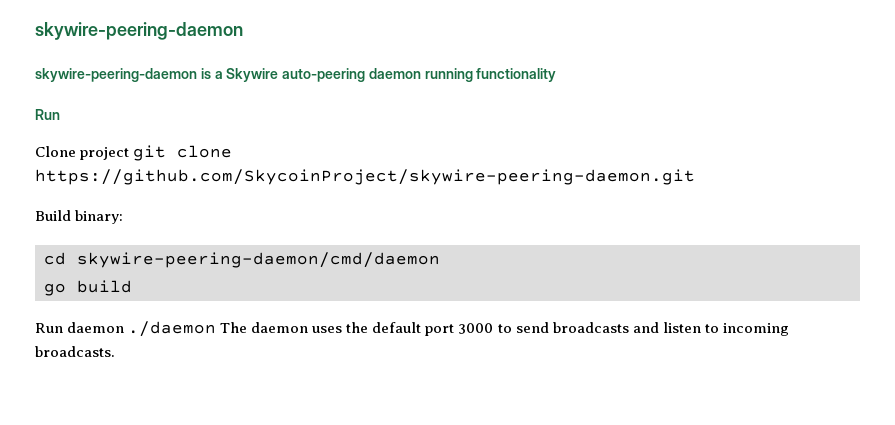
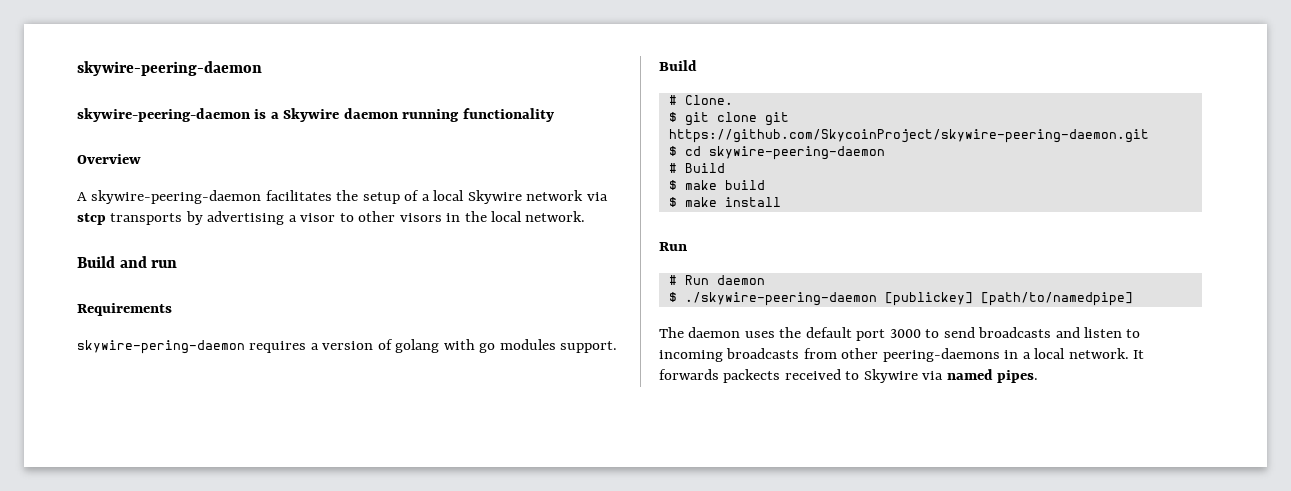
[282,68,366,82] auto-peering -> (340, 115) none
[35,109,60,120] [35,145,233,161] [35,169,695,185] [35,210,124,224] [44,252,440,268] [44,280,132,296] [35,321,217,337] Run // Clone project git clone https://github.com/SkycoinProject/skywire-peering-daemon.git // Build binary: // cd skywire-peering-daemon/cmd/daemon // go build // Run daemon ./daemon -> [77,154,141,164] [77,190,608,204] [77,211,586,225] [77,256,178,268] [77,303,172,316] [77,339,618,354] [659,60,697,71] [668,95,733,105] [668,112,789,126] [668,129,1149,143] [668,146,885,160] [668,163,725,173] [668,180,765,190] [668,197,781,207] [659,242,687,251] [668,275,765,285] [668,292,1133,306] Overview // A skywire-peering-daemon facilitates the setup of a local Skywire network via stcp transports by advertising a visor to other visors in the local network. // Build and run // Requirements // skywire-pering-daemon requires a version of golang with go modules support. // Build // # Clone. // $ git clone git https://github.com/SkycoinProject/skywire-peering-daemon.git // $ cd skywire-peering-daemon // # Build // $ make build // $ make install // Run // # Run daemon // $ ./skywire-peering-daemon [publickey] [path/to/namedpipe] //
[35,346,115,357] broadcasts. -> [726,348,1145,362] [659,369,1039,383] broadcasts from other peering-daemons in a local network. It forwards packects received to Skywire via named pipes.

